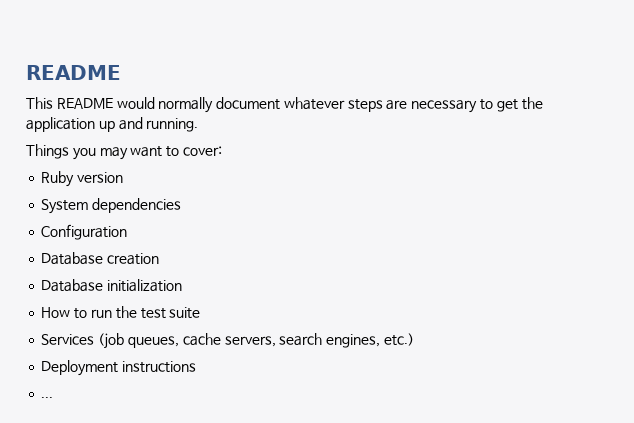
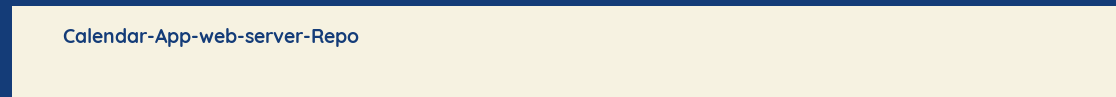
[26,65,121,80] [26,97,543,113] [26,117,199,132] [26,144,222,160] [41,171,124,187] [41,198,182,214] [41,224,128,240] [41,252,160,265] [41,279,183,292] [41,306,201,319] [41,333,414,349] [41,360,197,376] [41,397,54,398] README // This README would normally document whatever steps are necessary to get the application up and running. // Things you may want to cover: // Ruby version // System dependencies // Configuration // Database creation // Database initialization // How to run the test suite // Services (job queues, cache servers, search engines, etc.) // Deployment instructions // ... -> [63,28,359,47] Calendar-App-web-server-Repo

